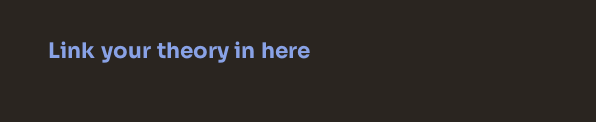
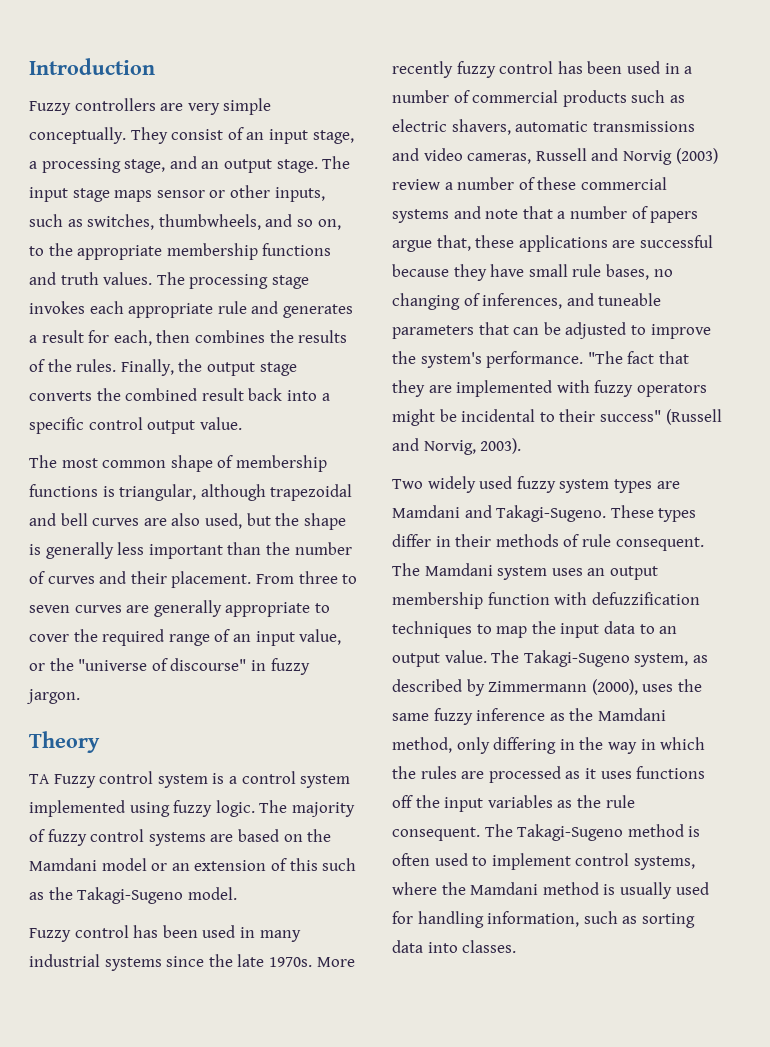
[48,41,311,63] Link your theory in here -> [29,58,155,75] [29,98,272,115] [29,127,354,144] [29,156,351,173] [29,185,325,202] [29,214,341,230] [29,243,332,260] [29,272,309,289] [29,301,353,318] [29,330,348,346] [29,359,297,376] [29,388,330,401] [29,417,242,434] [29,455,327,472] [29,484,353,501] [29,513,346,530] [29,542,352,559] [29,571,358,588] [29,600,330,617] [29,629,342,646] [29,658,310,675] [26,689,80,704] [29,731,100,753] [29,771,351,788] [29,800,355,817] [29,829,332,846] [29,858,357,871] [29,887,237,904] [29,925,301,942] [29,954,355,971] [392,61,693,78] [392,90,685,107] [392,119,695,135] [392,148,718,165] [392,177,667,190] [392,206,699,223] [392,235,713,252] [392,264,673,281] [392,293,662,310] [392,322,711,339] [392,351,689,368] [392,380,707,397] [392,409,722,426] [392,438,522,455] [392,476,680,493] [392,505,697,522] [392,534,704,551] [392,563,658,580] [392,592,700,609] [392,621,678,638] [392,650,708,667] [392,679,702,696] [392,708,666,725] [392,737,706,754] [392,766,706,783] [392,795,635,812] [392,824,701,841] [392,853,695,870] [392,882,709,899] [392,911,695,928] [392,940,517,953] Introduction // Fuzzy controllers are very simple conceptually. They consist of an input stage, a processing stage, and an output stage. The input stage maps sensor or other inputs, such as switches, thumbwheels, and so on, to the appropriate membership functions and truth values. The processing stage invokes each appropriate rule and generates a result for each, then combines the results of the rules. Finally, the output stage converts the combined result back into a specific control output value. // The most common shape of membership functions is triangular, although trapezoidal and bell curves are also used, but the shape is generally less important than the number of curves and their placement. From three to seven curves are generally appropriate to cover the required range of an input value, or the "universe of discourse" in fuzzy jargon. // Theory // TA Fuzzy control system is a control system implemented using fuzzy logic. The majority of fuzzy control systems are based on the Mamdani model or an extension of this such as the Takagi-Sugeno model. // Fuzzy control has been used in many industrial systems since the late 1970s. More recently fuzzy control has been used in a number of commercial products such as electric shavers, automatic transmissions and video cameras, Russell and Norvig (2003) review a number of these commercial systems and note that a number of papers argue that, these applications are successful because they have small rule bases, no changing of inferences, and tuneable parameters that can be adjusted to improve the system's performance. "The fact that they are implemented with fuzzy operators might be incidental to their success" (Russell and Norvig, 2003). // Two widely used fuzzy system types are Mamdani and Takagi-Sugeno. These types differ in their methods of rule consequent. The Mamdani system uses an output membership function with defuzzification techniques to map the input data to an output value. The Takagi-Sugeno system, as described by Zimmermann (2000), uses the same fuzzy inference as the Mamdani method, only differing in the way in which the rules are processed as it uses functions off the input variables as the rule consequent. The Takagi-Sugeno method is often used to implement control systems, where the Mamdani method is usually used for handling information, such as sorting data into classes.

